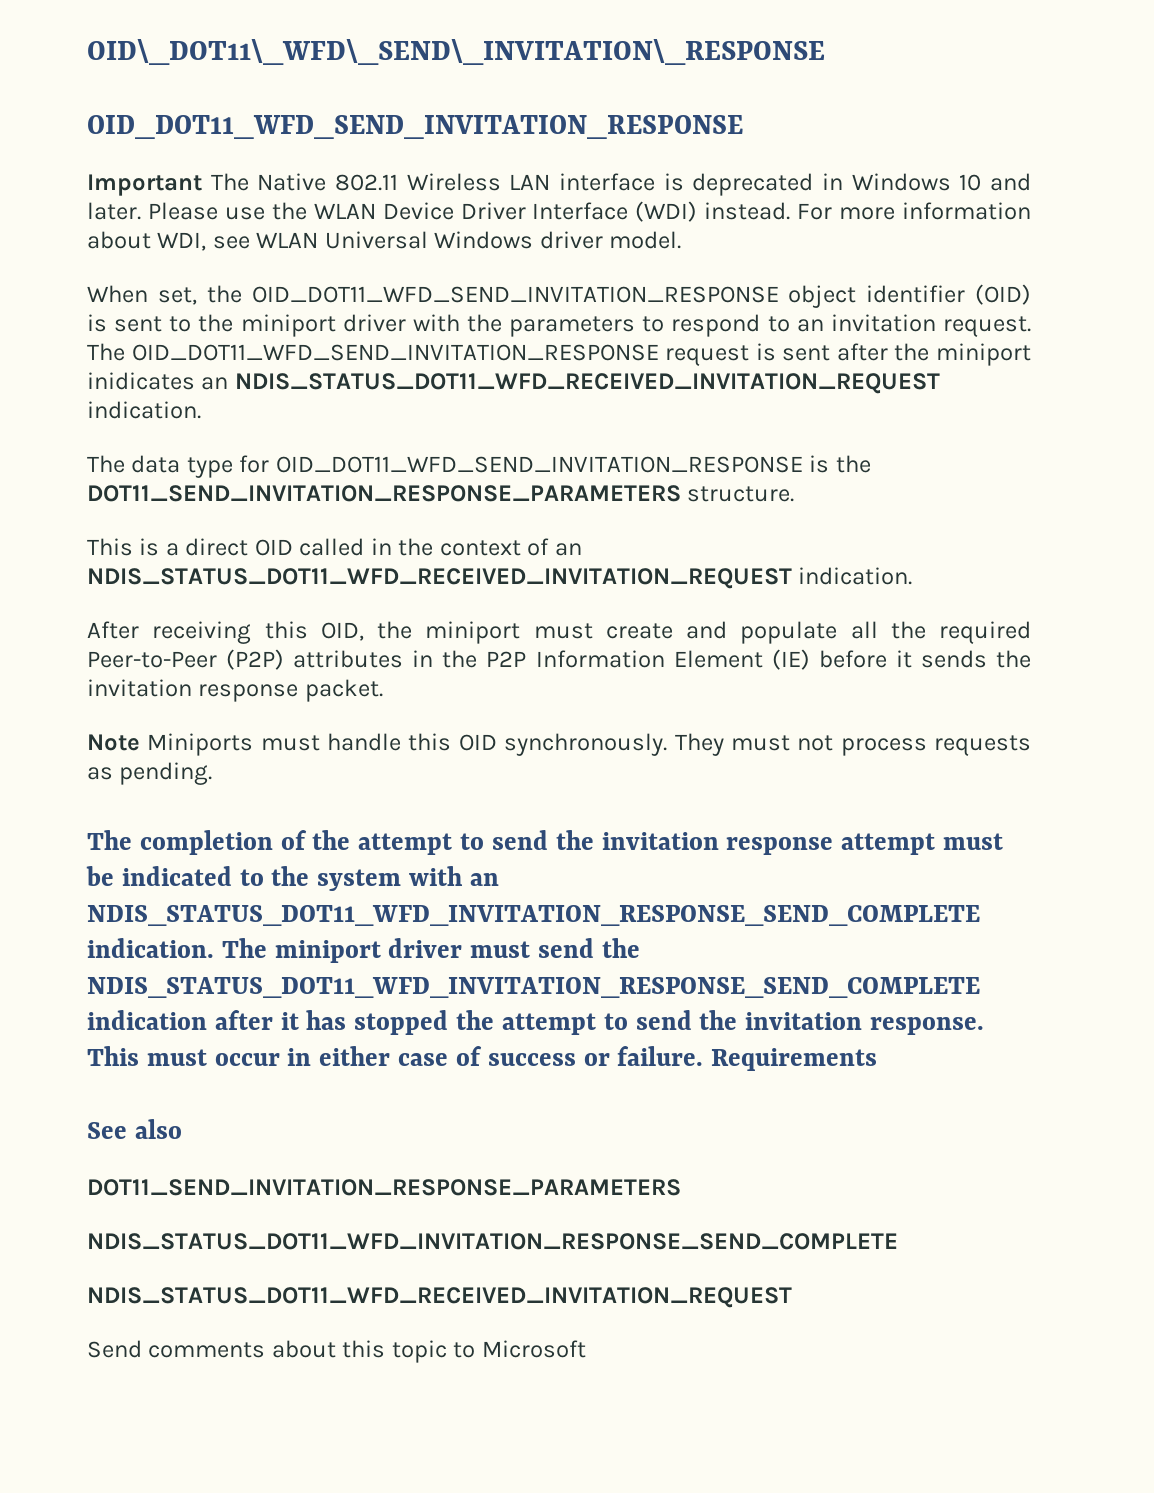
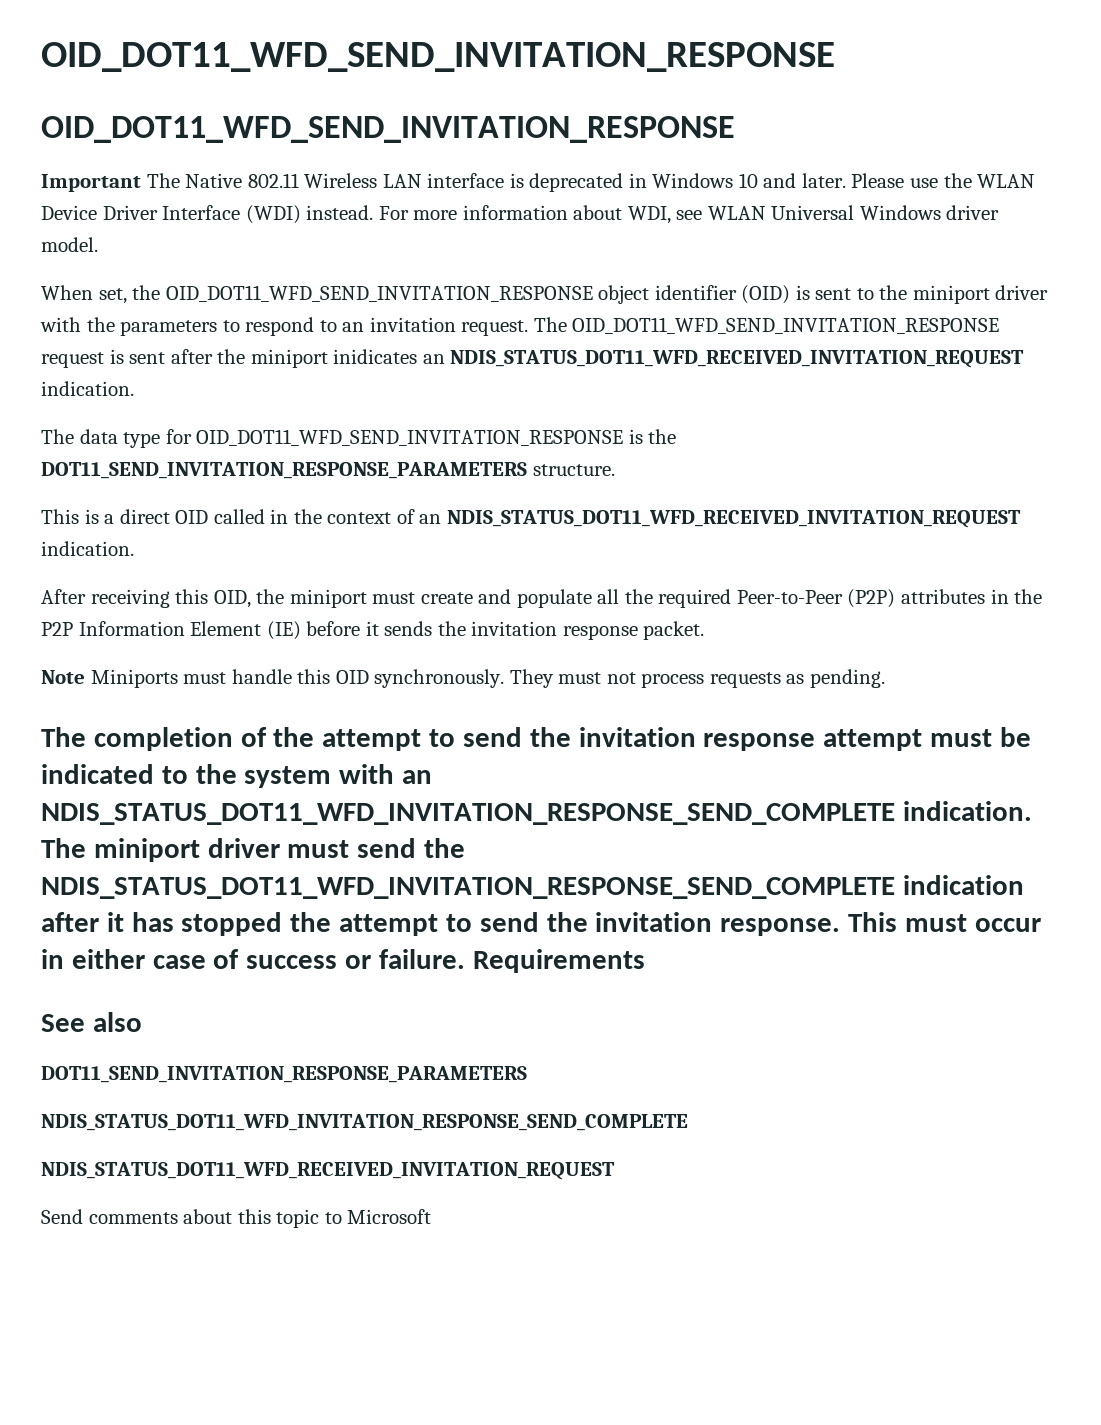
[87,39,825,65] OID\_DOT11\_WFD\_SEND\_INVITATION\_RESPONSE -> [41,42,835,72] OID_DOT11_WFD_SEND_INVITATION_RESPONSE

